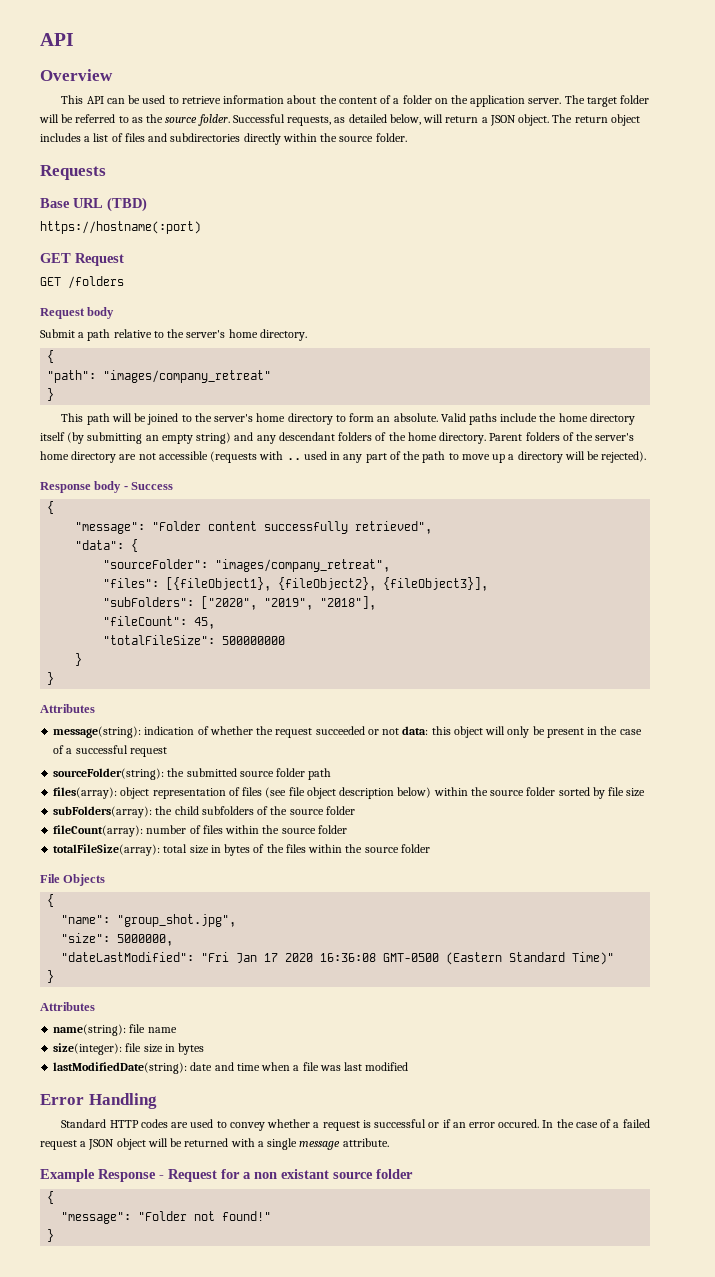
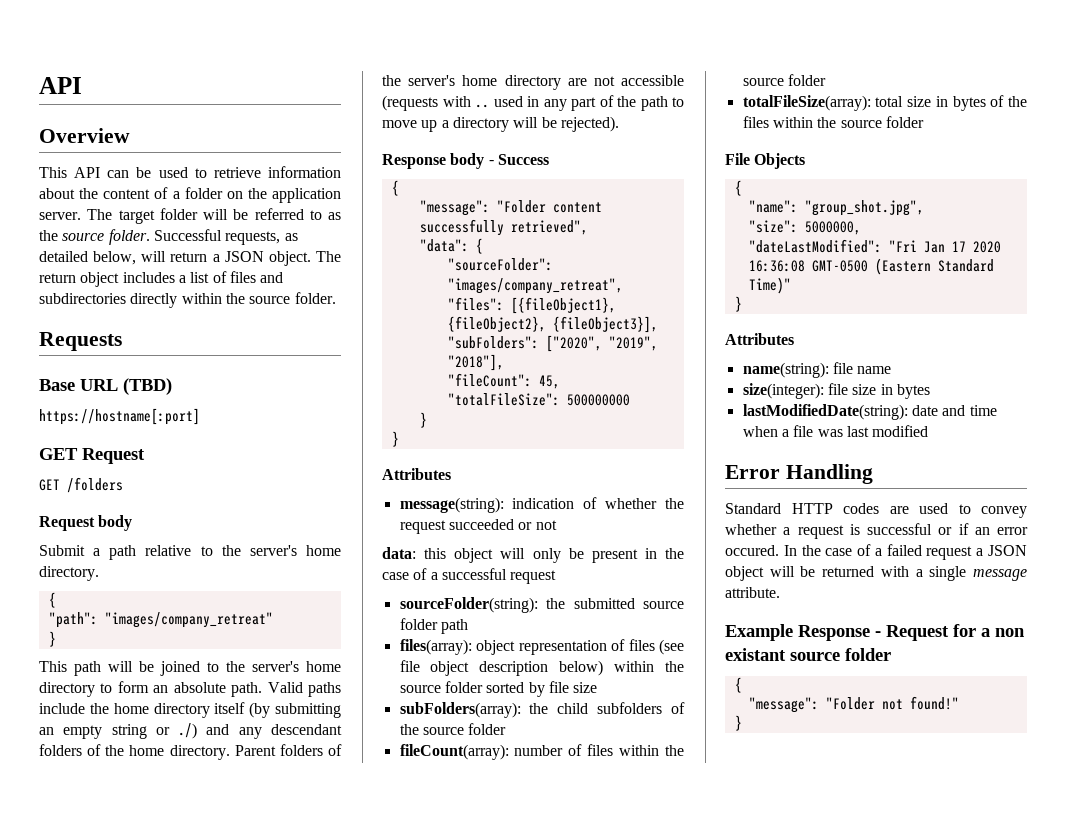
[40,221,201,234] https://hostname(:port) -> [39,408,200,425] https://hostname[:port]
[393,413,438,422] absolute. -> [173,682,263,697] absolute path.
[196,432,232,444] string) -> [111,723,198,739] string or ./)
(400, 731) none -> (557, 525) //

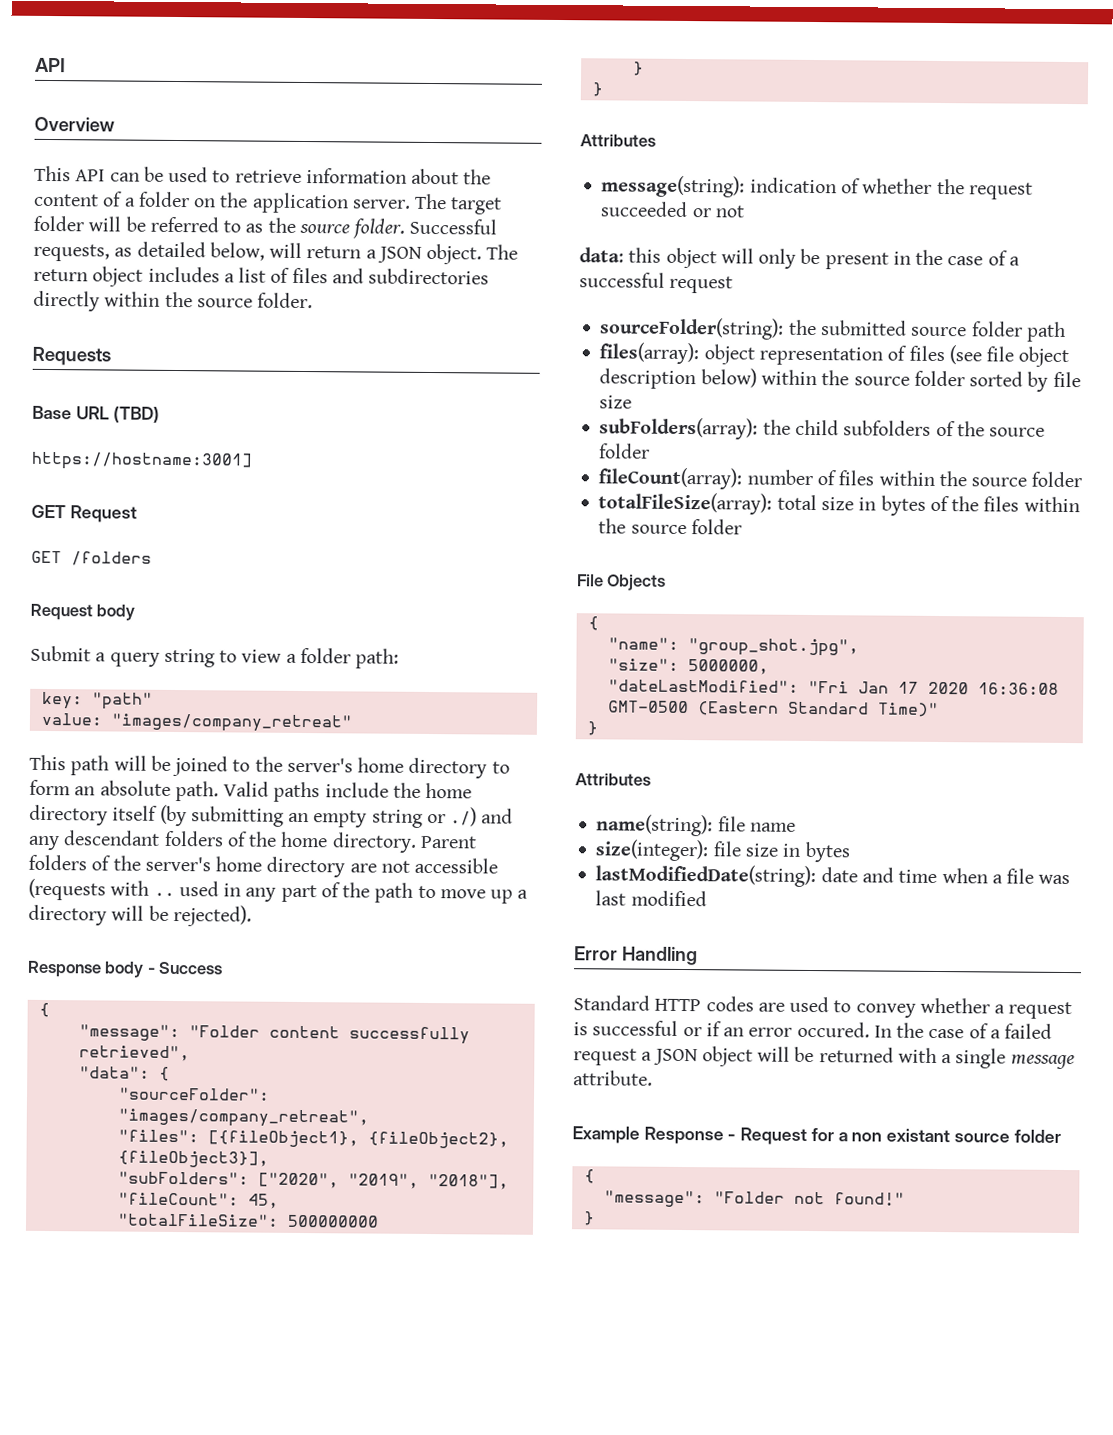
[39,408,200,425] https://hostname[:port] -> [31,451,253,471] https://hostname:3001]
[109,545,341,560] [39,566,99,581] [48,592,56,608] [48,612,98,628] path relative to the server's home directory. // { // "path": -> [109,647,400,669] [41,691,153,710] [40,712,103,726] query string to view a folder path: // key: "path" // value:
[48,631,56,647] // } -> (353, 723) none

